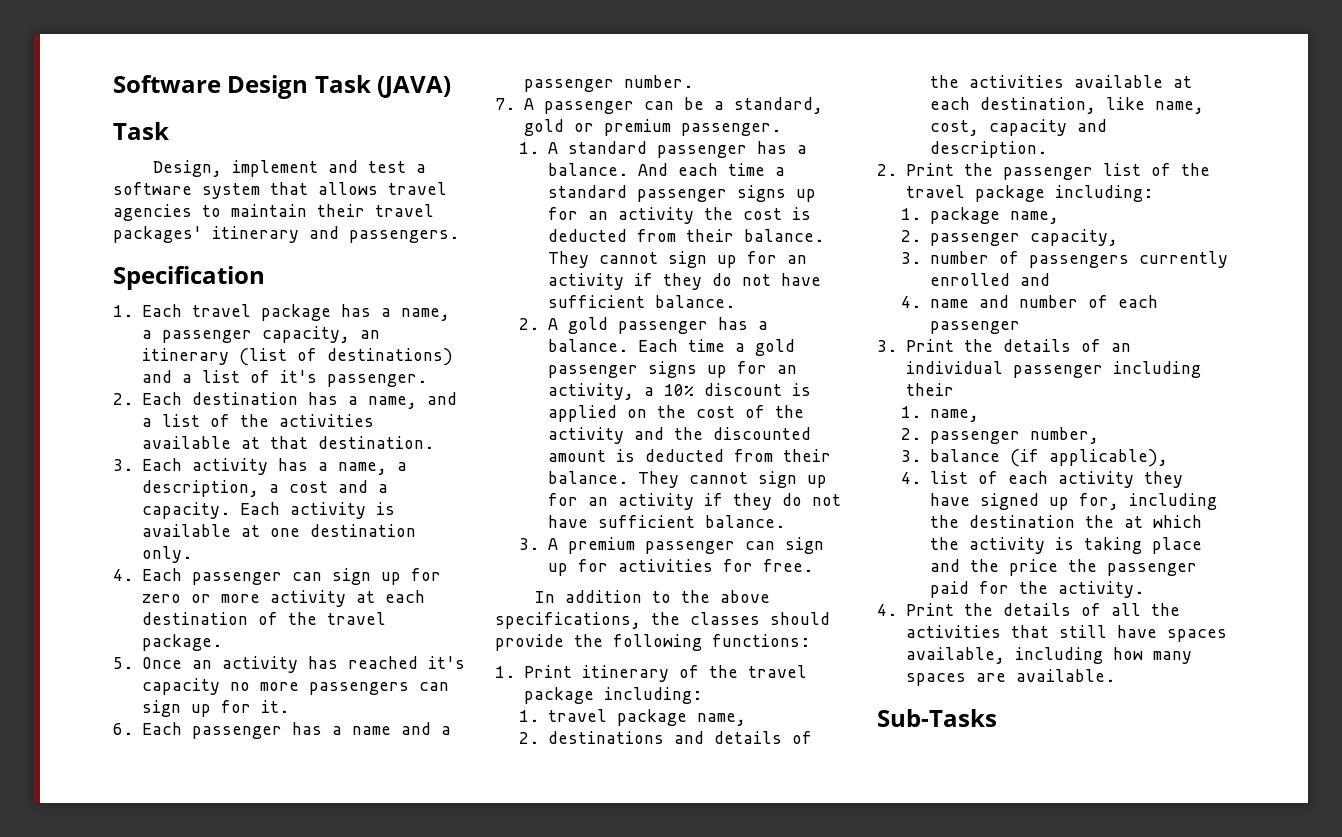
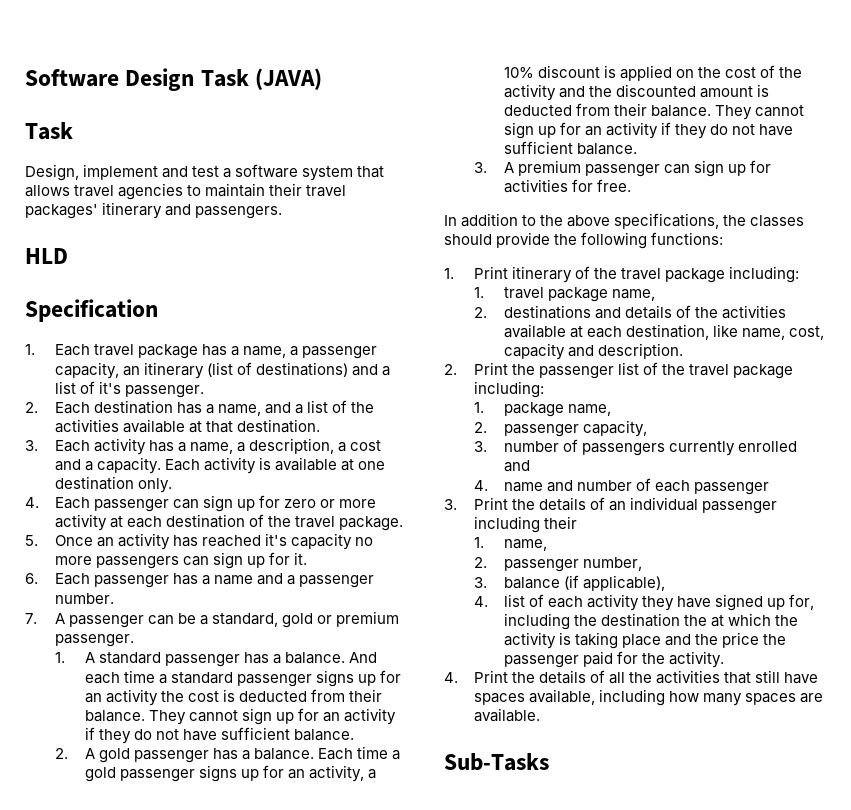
(459, 236) none -> [25,248,68,264] // HLD

